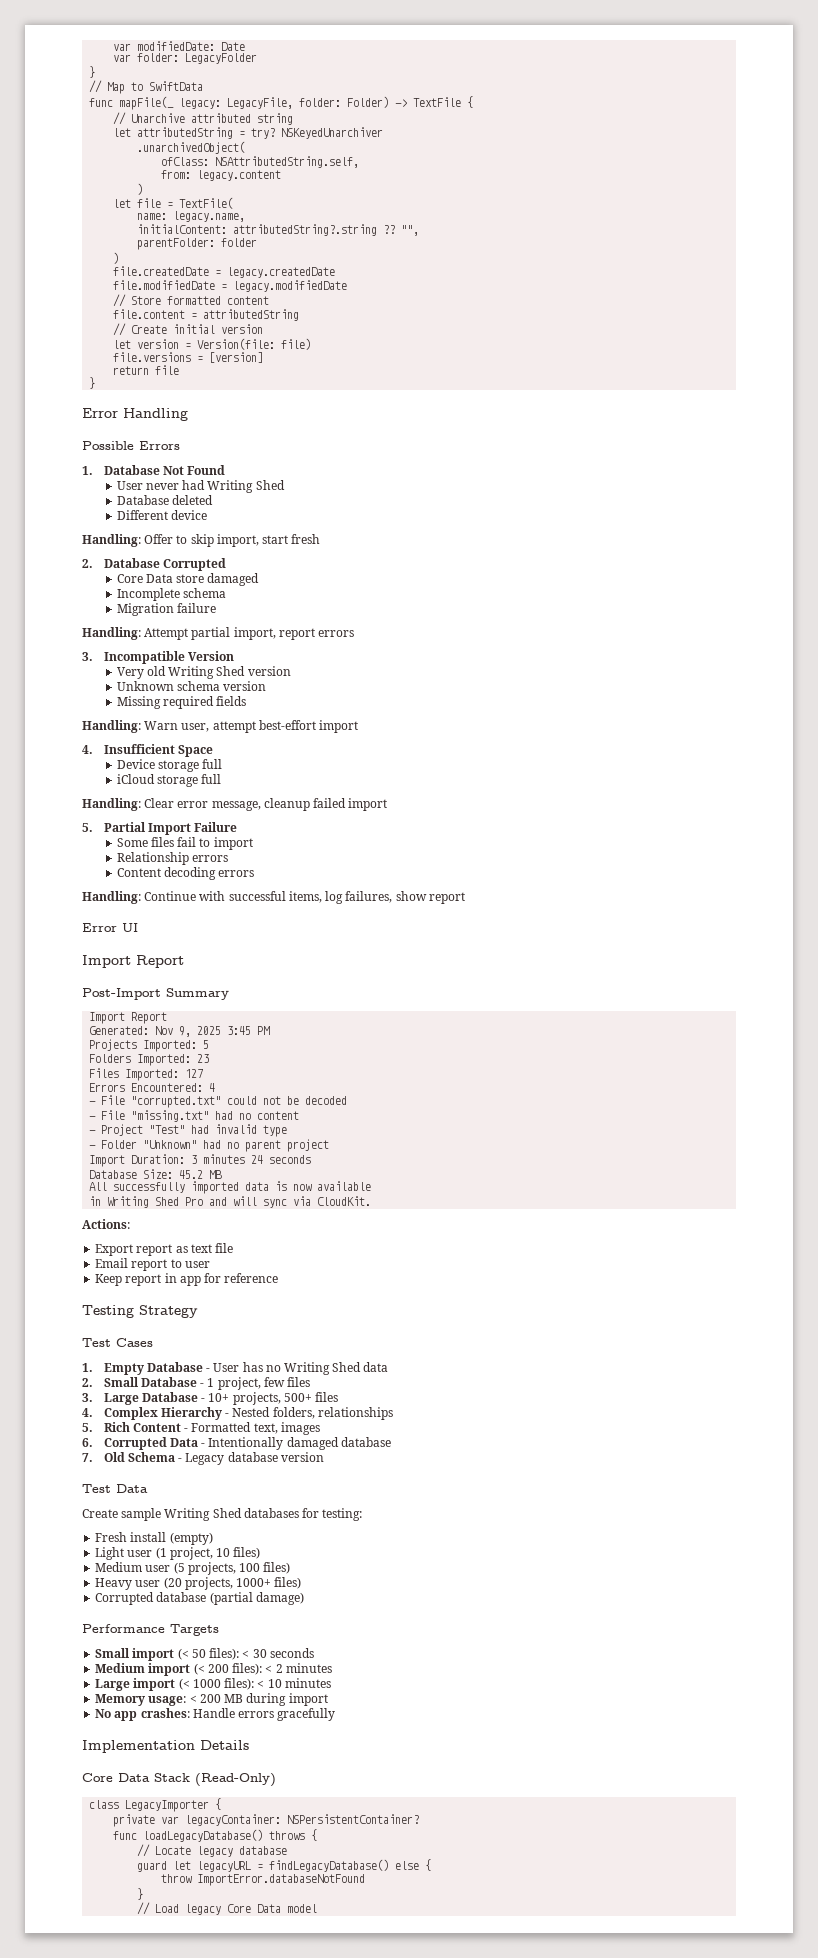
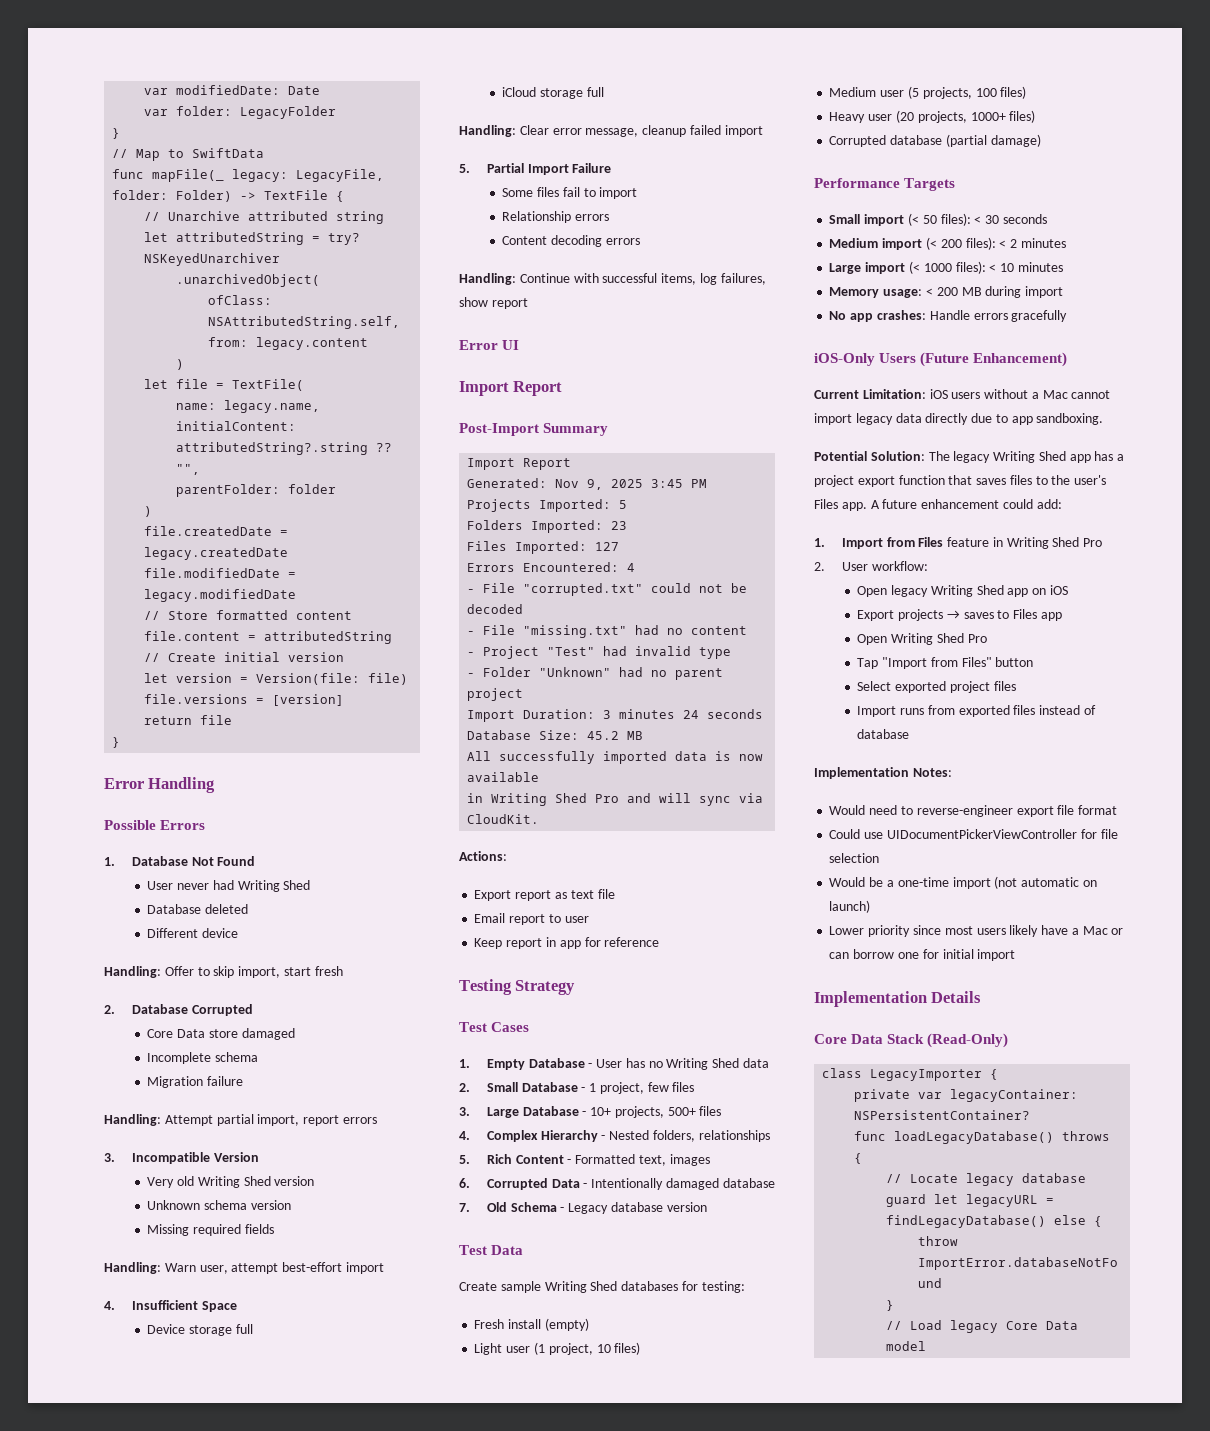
(336, 1714) none -> [814,352,1068,367] [814,389,1111,399] [814,413,1104,425] [814,451,1125,463] [814,475,1107,487] [814,499,1062,511] [814,537,1103,549] [814,561,928,571] [857,585,1068,597] [857,609,1062,621] [857,633,987,645] [857,657,1034,669] [857,681,1016,693] [857,705,1096,717] [857,729,910,739] [814,767,952,779] [829,805,1118,817] [829,829,1118,839] [829,853,880,863] [829,876,1097,889] [829,900,871,913] [829,925,1124,937] [829,949,1016,961] // iOS-Only Users (Future Enhancement) // Current Limitation: iOS users without a Mac cannot import legacy data directly due to app sandboxing. // Potential Solution: The legacy Writing Shed app has a project export function that saves files to the user's Files app. A future enhancement could add: // 1. Import from Files feature in Writing Shed Pro // 2. User workflow: // Open legacy Writing Shed app on iOS // Export projects → saves to Files app // Open Writing Shed Pro // Tap "Import from Files" button // Select exported project files // Import runs from exported files instead of database // Implementation Notes: // Would need to reverse-engineer export file format // Could use UIDocumentPickerViewController for file selection // Would be a one-time import (not automatic on launch) // Lower priority since most users likely have a Mac or can borrow one for initial import

